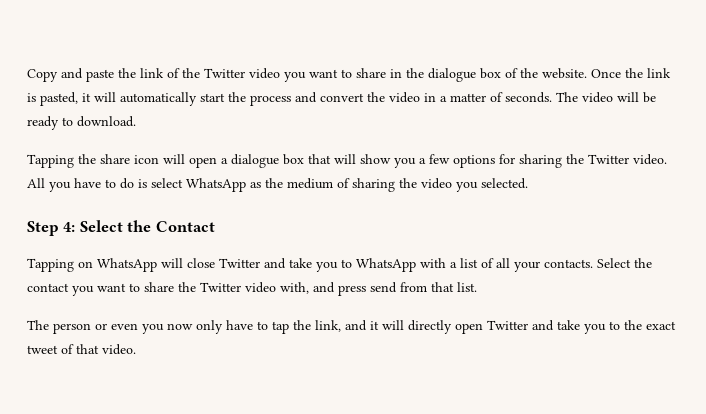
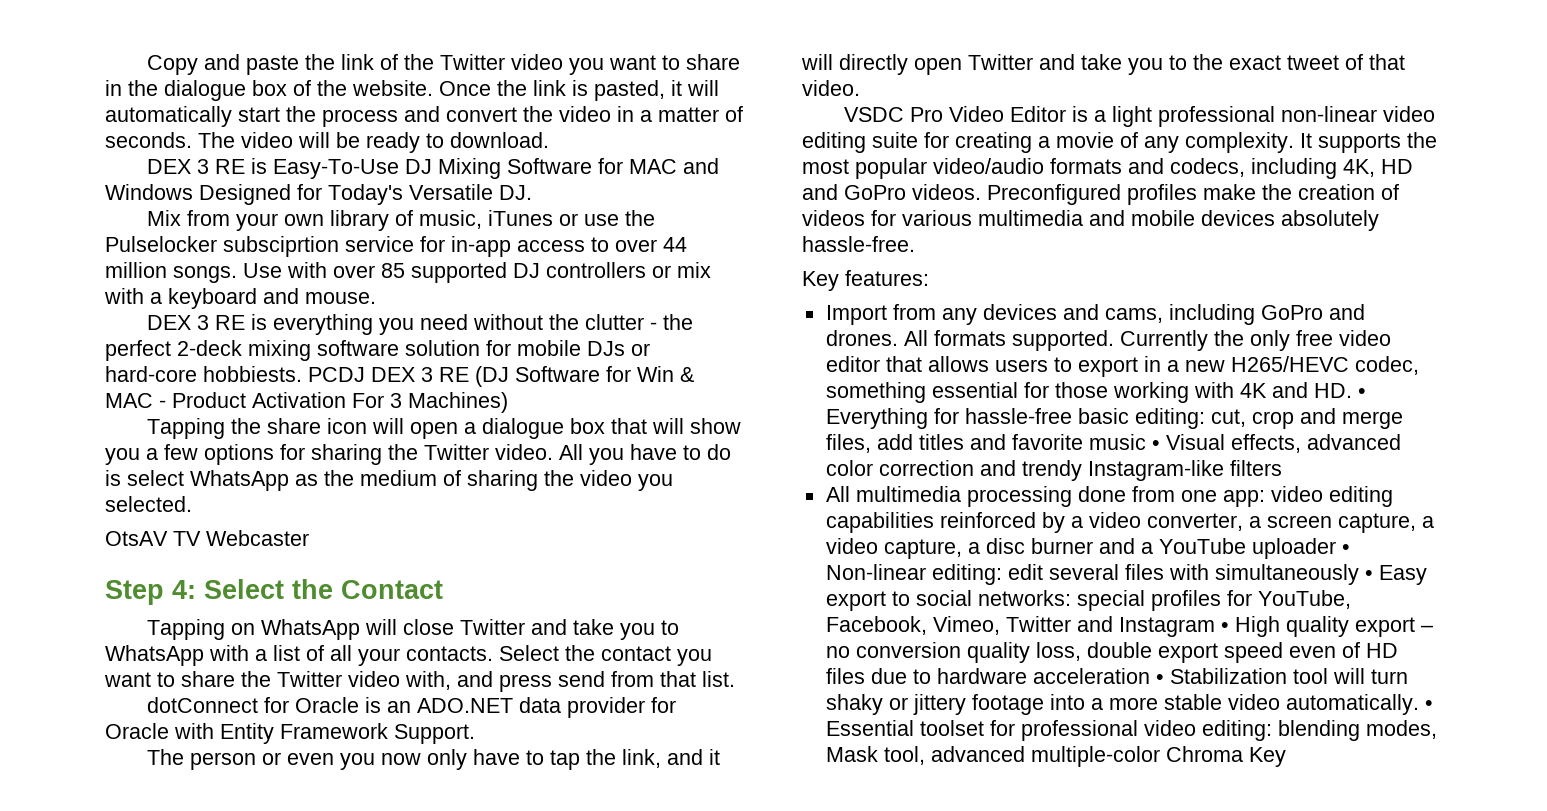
(136, 121) none -> [146,158,719,179] [105,184,532,205] [146,210,655,231] [105,236,687,257] [105,262,711,283] [104,288,376,309] [146,314,693,335] [105,340,650,361] [105,366,694,387] [105,392,508,413] // DEX 3 RE is Easy-To-Use DJ Mixing Software for MAC and Windows Designed for Today's Versatile DJ. // Mix from your own library of music, iTunes or use the Pulselocker subsciprtion service for in-app access to over 44 million songs. Use with over 85 supported DJ controllers or mix with a keyboard and mouse. // DEX 3 RE is everything you need without the clutter - the perfect 2-deck mixing software solution for mobile DJs or hard-core hobbiests. PCDJ DEX 3 RE (DJ Software for Win & MAC - Product Activation For 3 Machines)
(528, 183) none -> [105,530,309,546] // OtsAV TV Webcaster
(477, 287) none -> [146,697,676,718] [105,723,475,744] // dotConnect for Oracle is an ADO.NET data provider for Oracle with Entity Framework Support.
(136, 349) none -> [843,106,1435,127] [802,132,1437,153] [802,158,1413,179] [802,184,1399,205] [802,210,1379,231] [802,236,915,252] [802,270,929,291] [825,304,1365,325] [825,330,1391,351] [825,356,1419,377] [825,382,1366,403] [825,408,1403,429] [825,434,1401,453] [825,460,1282,481] [825,486,1393,507] [825,512,1434,533] [825,538,1350,559] [825,564,1427,585] [825,590,1351,611] [825,616,1433,637] [825,642,1398,663] [825,668,1408,684] [825,694,1433,715] [825,720,1437,741] [825,746,1286,767] // VSDC Pro Video Editor is a light professional non-linear video editing suite for creating a movie of any complexity. It supports the most popular video/audio formats and codecs, including 4K, HD and GoPro videos. Preconfigured profiles make the creation of videos for various multimedia and mobile devices absolutely hassle-free. // Key features: // Import from any devices and cams, including GoPro and drones. All formats supported. Сurrently the only free video editor that allows users to export in a new H265/HEVC codec, something essential for those working with 4K and HD. • Everything for hassle-free basic editing: cut, crop and merge files, add titles and favorite music • Visual effects, advanced color correction and trendy Instagram-like filters // All multimedia processing done from one app: video editing capabilities reinforced by a video converter, a screen capture, a video capture, a disc burner and a YouTube uploader • Non-linear editing: edit several files with simultaneously • Easy export to social networks: special profiles for YouTube, Facebook, Vimeo, Twitter and Instagram • High quality export – no conversion quality loss, double export speed even of HD files due to hardware acceleration • Stabilization tool will turn shaky or jittery footage into a more stable video automatically. • Essential toolset for professional video editing: blending modes, Mask tool, advanced multiple-color Chroma Key

